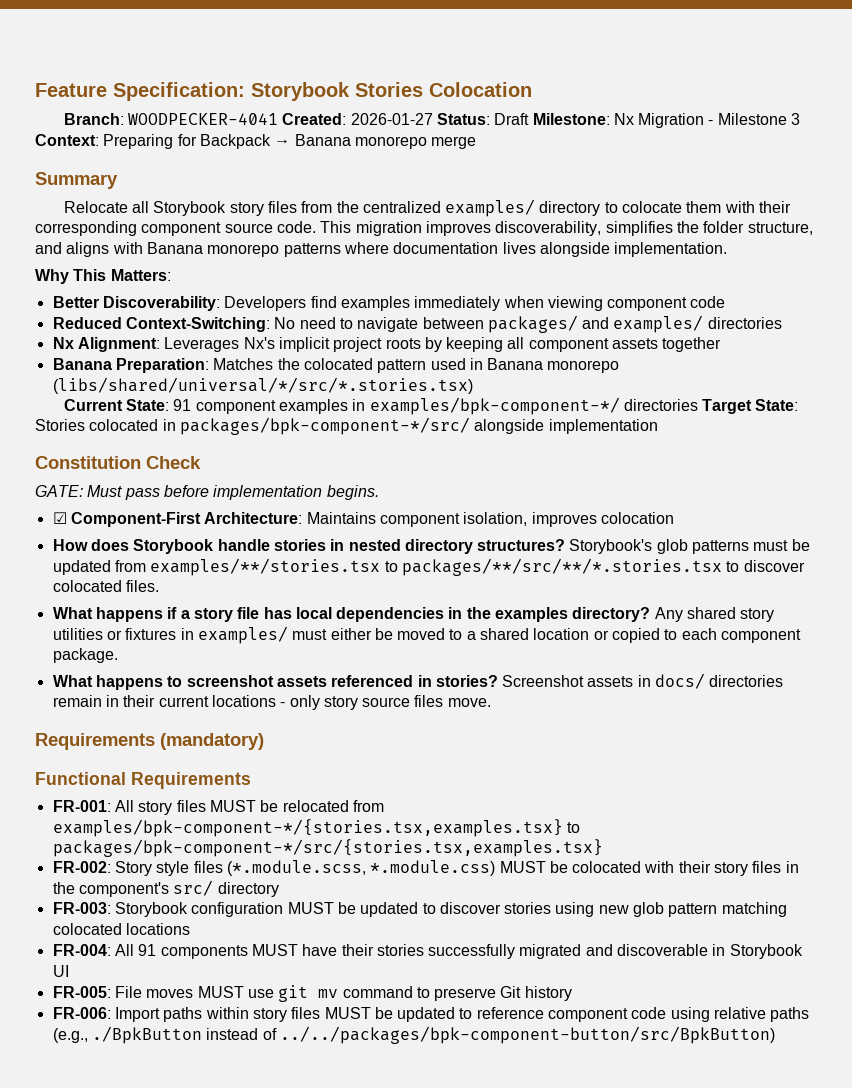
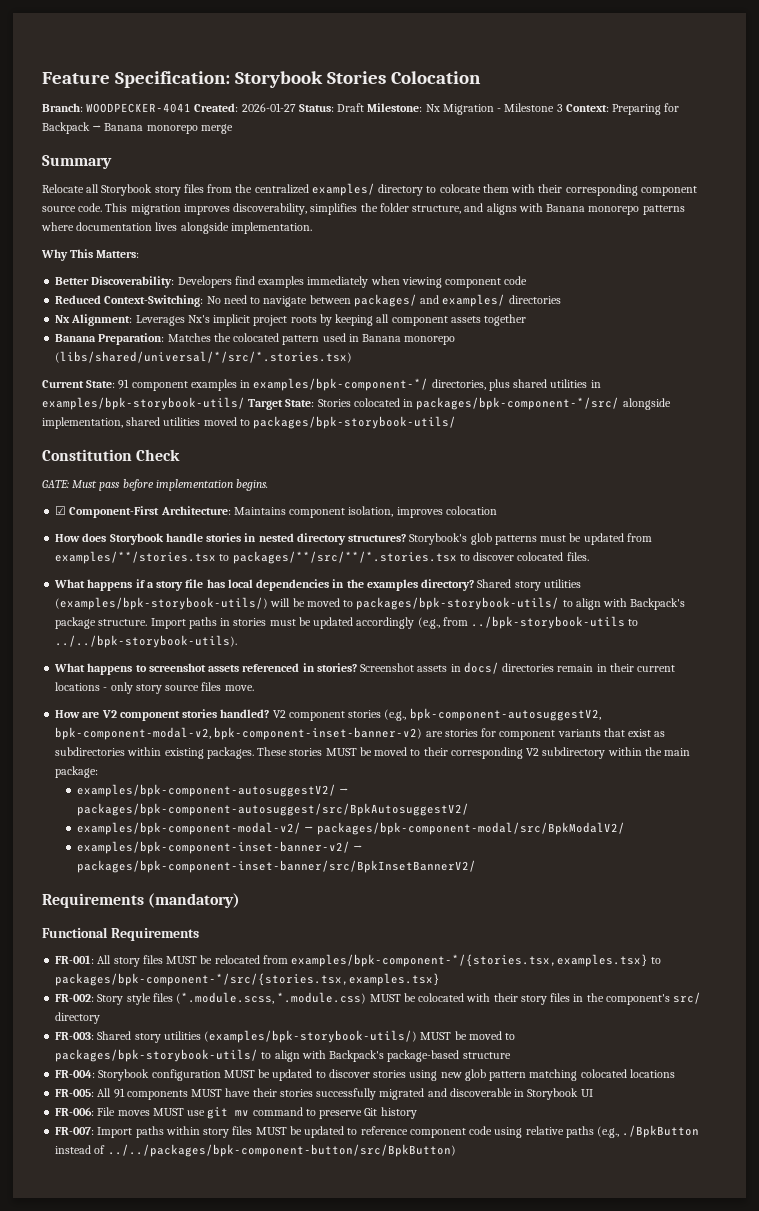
[623,399,698,411] directories -> [431,379,601,391] [42,397,245,410] directories, plus shared utilities in examples/bpk-storybook-utils/
[548,419,658,434] implementation -> [42,416,457,429] implementation, shared utilities moved to packages/bpk-storybook-utils/
[654,607,775,622] [52,626,802,644] [52,648,118,663] Any shared story utilities or fixtures in examples/ must either be moved to a shared location or copied to each component package. -> [477,579,581,591] [55,597,686,610] [55,616,639,629] [55,635,238,648] Shared story utilities (examples/bpk-storybook-utils/) will be moved to packages/bpk-storybook-utils/ to align with Backpack's package structure. Import paths in stories must be updated accordingly (e.g., from ../bpk-storybook-utils to ../../bpk-storybook-utils).
(491, 702) none -> [55,708,601,721] [55,727,666,740] [55,747,691,759] [55,766,99,778] [77,784,349,797] [77,803,470,816] [77,822,625,835] [77,841,363,854] [77,860,477,873] // How are V2 component stories handled? V2 component stories (e.g., bpk-component-autosuggestV2, bpk-component-modal-v2, bpk-component-inset-banner-v2) are stories for component variants that exist as subdirectories within existing packages. These stories MUST be moved to their corresponding V2 subdirectory within the main package: // examples/bpk-component-autosuggestV2/ → packages/bpk-component-autosuggest/src/BpkAutosuggestV2/ // examples/bpk-component-modal-v2/ → packages/bpk-component-modal/src/BpkModalV2/ // examples/bpk-component-inset-banner-v2/ → packages/bpk-component-inset-banner/src/BpkInsetBannerV2/
(111, 908) none -> [97,1030,516,1043] [55,1049,511,1062] [55,1070,96,1078] Shared story utilities (examples/bpk-storybook-utils/) MUST be moved to packages/bpk-storybook-utils/ to align with Backpack's package-based structure // FR-004:
[52,944,111,956] FR-004: -> [55,1089,95,1097] FR-005:
[52,986,111,998] FR-005: -> [55,1107,95,1116] FR-006:
[52,1007,111,1019] FR-006: -> [55,1127,95,1135] FR-007:

